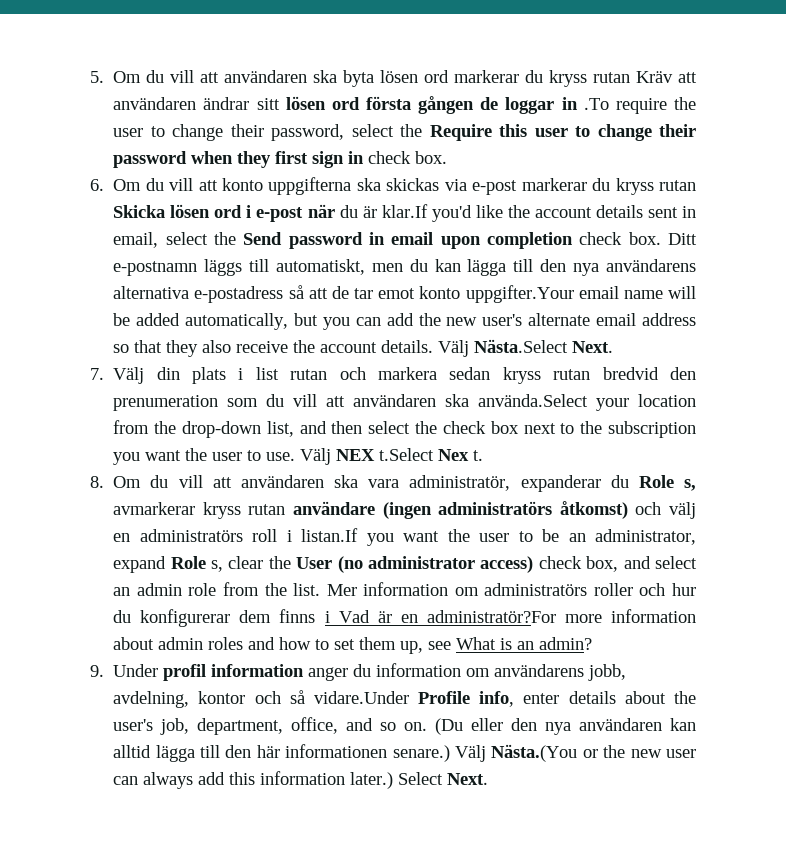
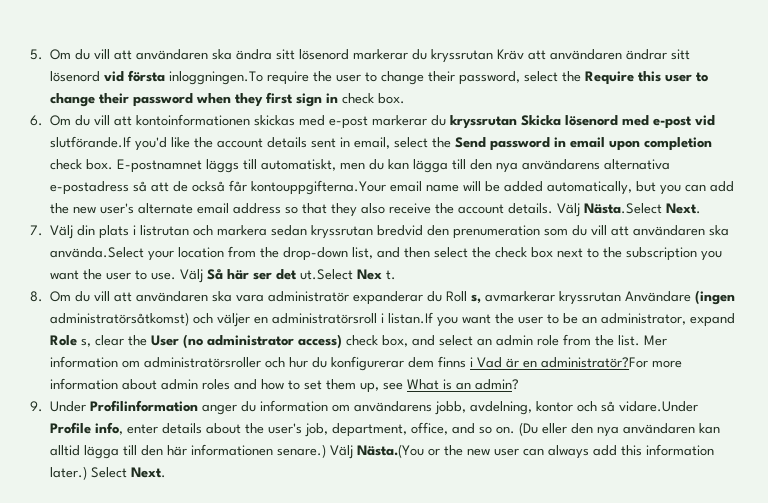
[343,70,631,87] byta lösen ord markerar du kryss rutan -> [236,49,494,63] ändra sitt lösenord markerar du kryssrutan
[285,96,609,114] lösen ord första gången de loggar in .To -> [50,70,264,85] lösenord vid första inloggningen.To
[222,177,696,195] [113,204,428,222] konto uppgifterna ska skickas via e-post markerar du kryss rutan Skicka lösen ord i e-post när du är klar.If -> [136,114,716,129] [50,136,132,148] kontoinformationen skickas med e-post markerar du kryssrutan Skicka lösenord med e-post vid slutförande.If
[668,233,697,245] [113,261,198,276] Ditt e-postnamn -> [117,159,203,173] E-postnamnet
[354,285,574,303] tar emot konto uppgifter.Your -> [192,180,387,195] också får kontouppgifterna.Your
[255,367,328,380] list rutan -> [140,225,190,236] listrutan
[502,367,591,384] kryss rutan -> [311,225,374,239] kryssrutan
[336,448,435,461] NEX t.Select -> [207,269,354,280] Så här ser det ut.Select
[409,475,511,491] administratör, -> [268,291,350,302] administratör
[638,475,674,488] Role -> [446,291,468,302] Roll
[202,501,696,519] [113,529,278,542] kryss rutan användare (ingen administratörs åtkomst) och välj en administratörs roll -> [559,290,736,305] [50,312,378,327] kryssrutan Användare (ingen administratörsåtkomst) och väljer en administratörsroll
[484,583,633,596] administratörs roller -> [144,357,262,368] administratörsroller
[163,664,305,681] profil information -> [90,400,199,412] Profilinformation

